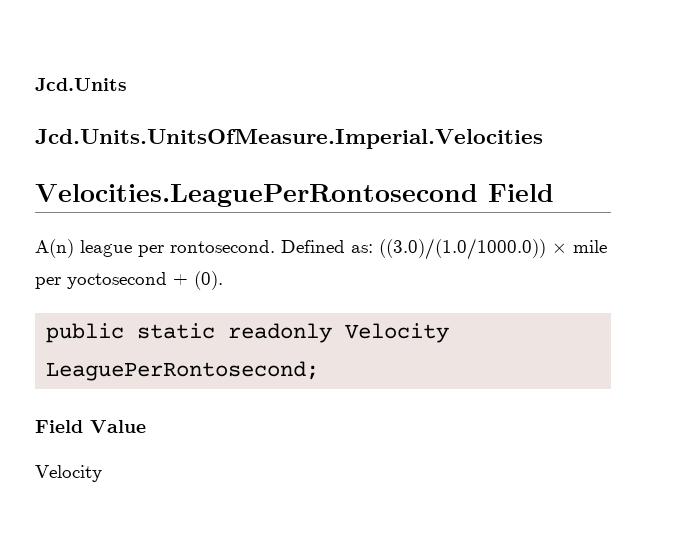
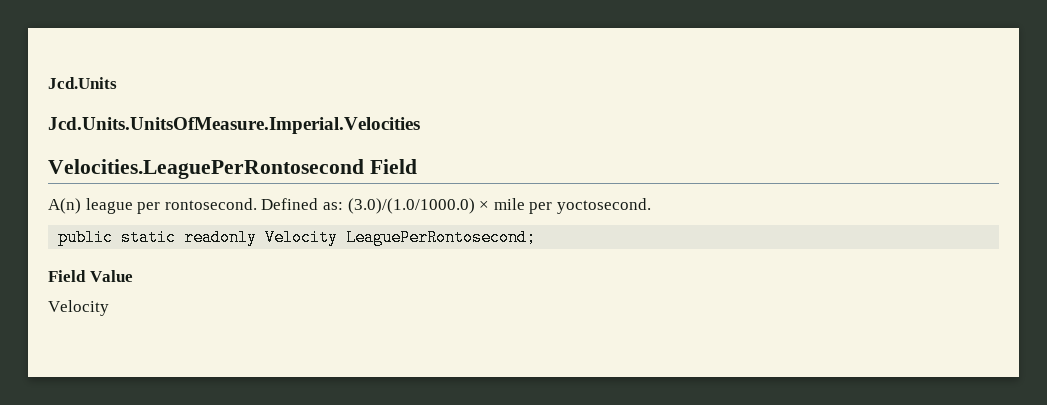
[379,238,546,260] ((3.0)/(1.0/1000.0)) -> [347,198,475,214] (3.0)/(1.0/1000.0)
[67,271,223,290] yoctosecond + (0). -> [556,198,651,214] yoctosecond.

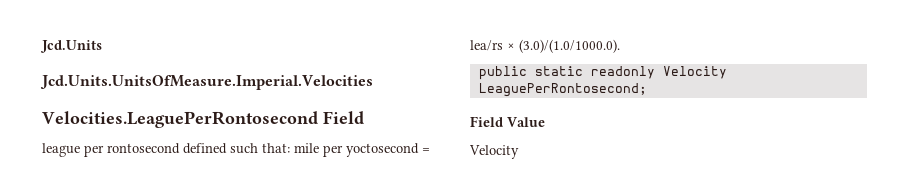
[48,198,81,214] A(n) -> (364, 117) none
[164,198,651,214] rontosecond. Defined as: (3.0)/(1.0/1000.0) × mile per yoctosecond. -> [107,143,430,157] [470,39,620,53] rontosecond defined such that: mile per yoctosecond = lea/rs × (3.0)/(1.0/1000.0).

